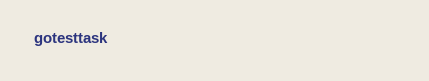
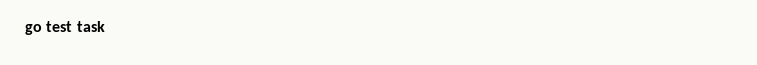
[34,32,108,46] gotesttask -> [25,21,105,35] go test task

